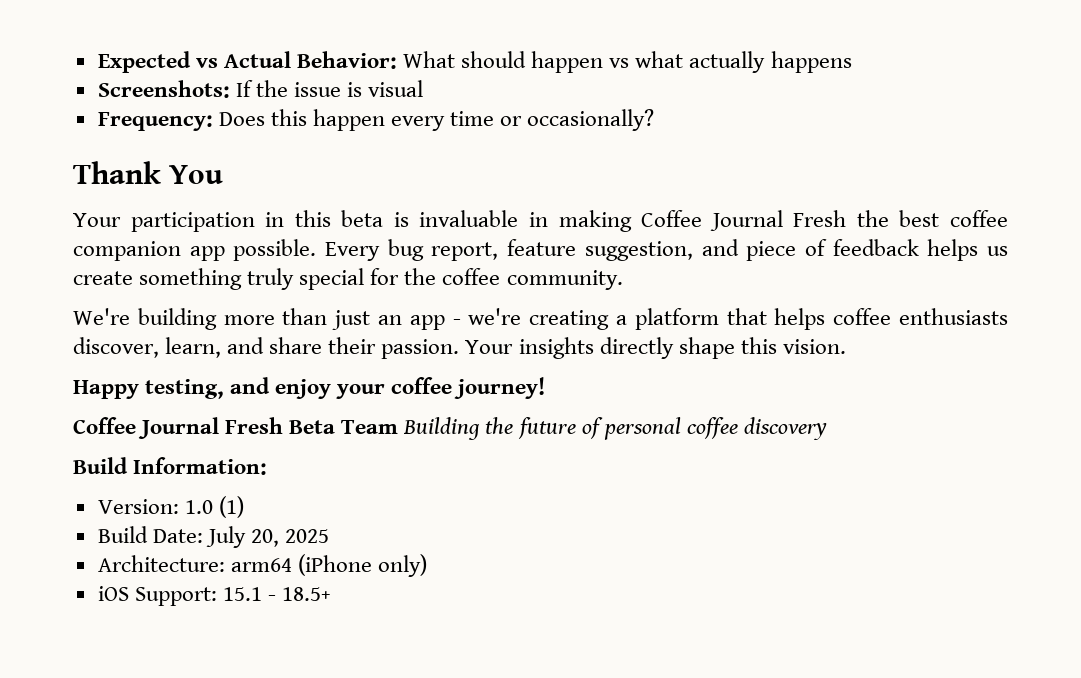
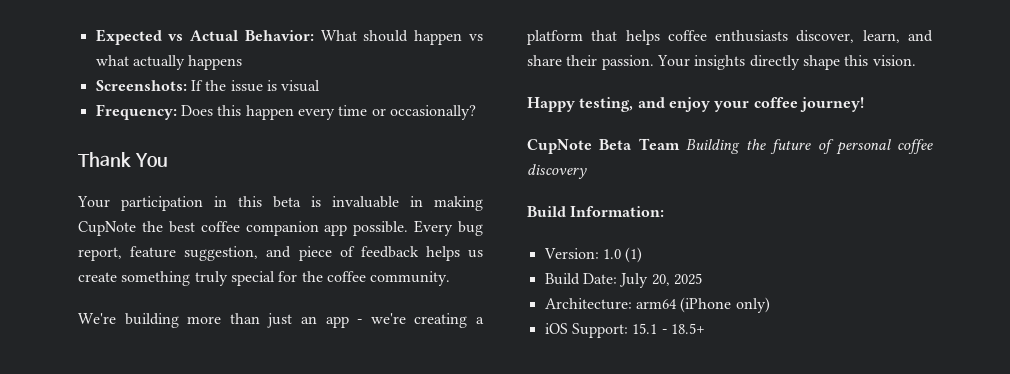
[641,210,847,231] Coffee Journal Fresh -> [78,221,136,236] CupNote
[73,417,284,439] Coffee Journal Fresh -> [527,139,592,154] CupNote

